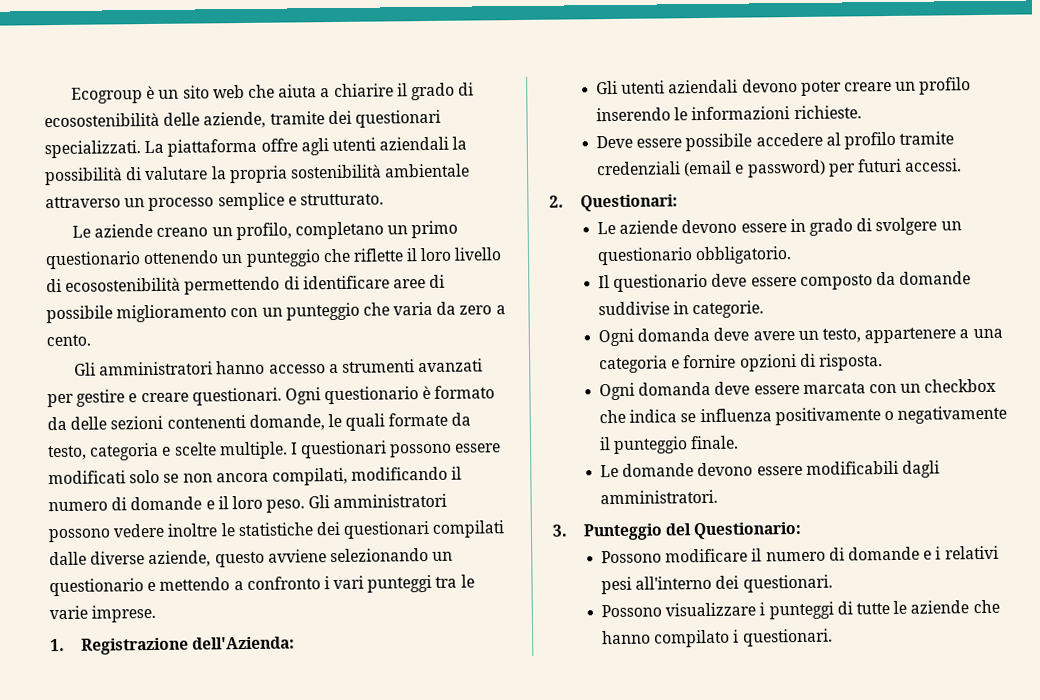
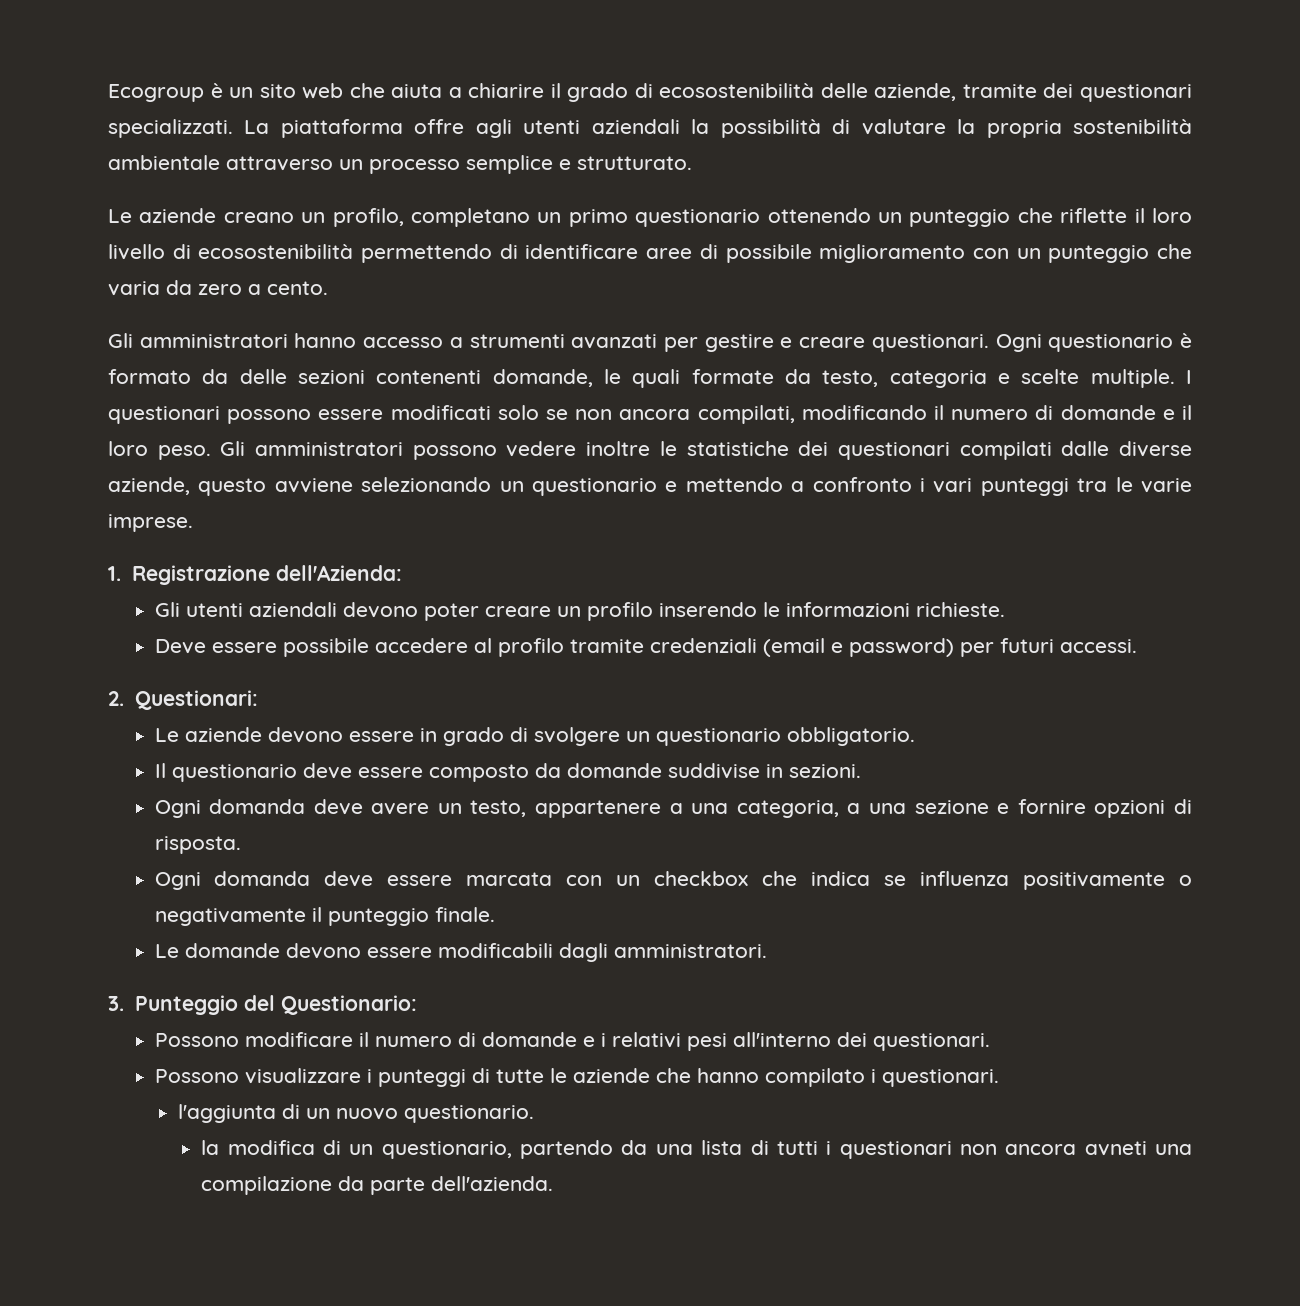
[692,300,765,319] categorie. -> [788,764,861,778] sezioni.
[599,355,669,374] categoria -> [736,800,989,818] categoria, a una sezione
(833, 637) none -> [177,1104,534,1123] [201,1140,1193,1159] [201,1176,554,1195] // l'aggiunta di un nuovo questionario. // la modifica di un questionario, partendo da una lista di tutti i questionari non ancora avneti una compilazione da parte dell'azienda.

